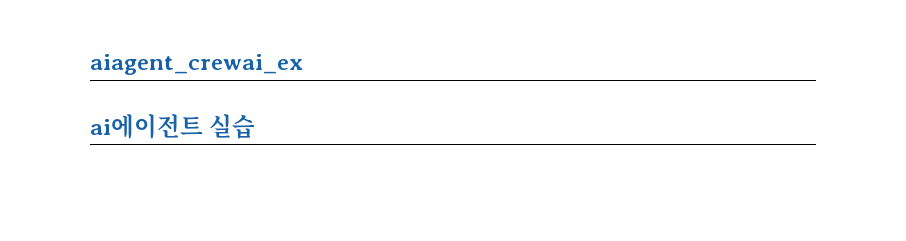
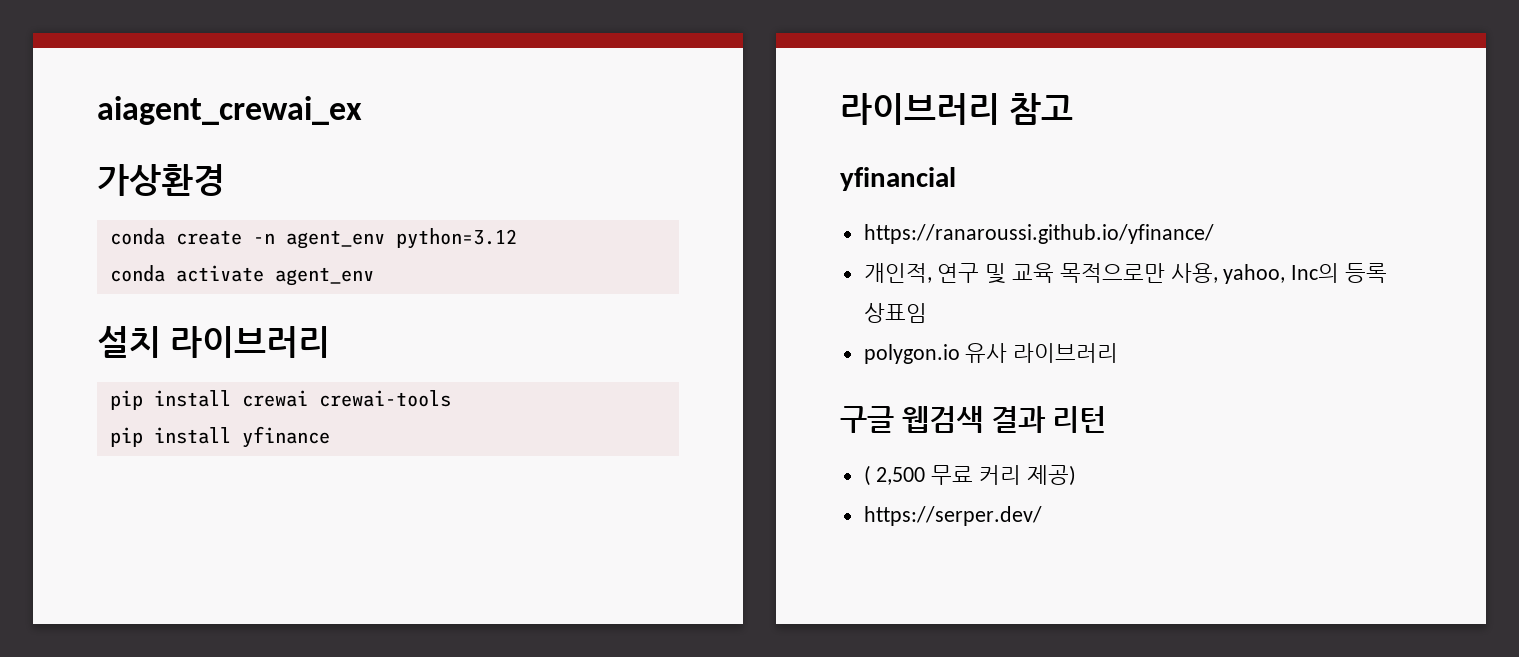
[90,114,256,139] ai에이전트 실습 -> [97,164,225,196] [109,228,517,249] [109,265,374,286] [97,326,331,358] [109,390,451,410] [109,426,330,448] [840,93,1074,125] [840,167,956,191] [863,224,1214,244] [863,263,1388,284] [863,303,927,323] [863,343,1119,364] [840,406,1107,433] [863,465,1076,486] [863,506,1042,526] 가상환경 // conda create -n agent_env python=3.12 // conda activate agent_env // 설치 라이브러리 // pip install crewai crewai-tools // pip install yfinance // 라이브러리 참고 // yfinancial // https://ranaroussi.github.io/yfinance/ // 개인적, 연구 및 교육 목적으로만 사용, yahoo, Inc의 등록 상표임 // polygon.io 유사 라이브러리 // 구글 웹검색 결과 리턴 // ( 2,500 무료 커리 제공) // https://serper.dev/

